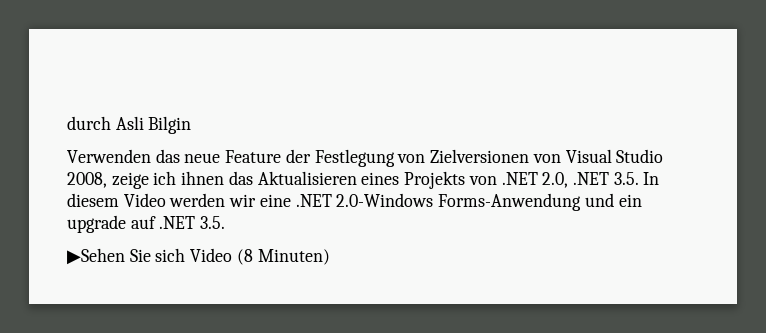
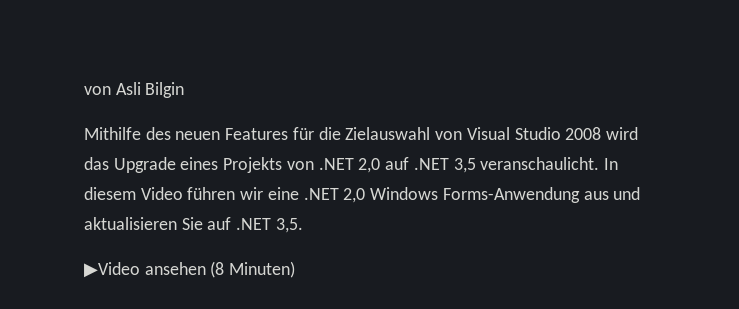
[67,116,111,130] durch -> [84,86,111,95] von
[67,149,664,167] [67,171,639,189] Verwenden das neue Feature der Festlegung von Zielversionen von Visual Studio 2008, zeige ich ihnen das Aktualisieren eines Projekts von .NET 2.0, .NET 3.5. -> [84,127,638,140] [84,157,600,173] Mithilfe des neuen Features für die Zielauswahl von Visual Studio 2008 wird das Upgrade eines Projekts von .NET 2,0 auf .NET 3,5 veranschaulicht.
[169,193,226,207] werden -> [187,187,236,200] führen
[336,193,642,211] [67,215,226,233] [67,248,233,265] 2.0-Windows Forms-Anwendung und ein upgrade auf .NET 3.5. // ▶Sehen Sie sich Video -> [343,187,641,203] [84,217,303,233] [84,262,206,278] 2,0 Windows Forms-Anwendung aus und aktualisieren Sie auf .NET 3,5. // ▶Video ansehen

